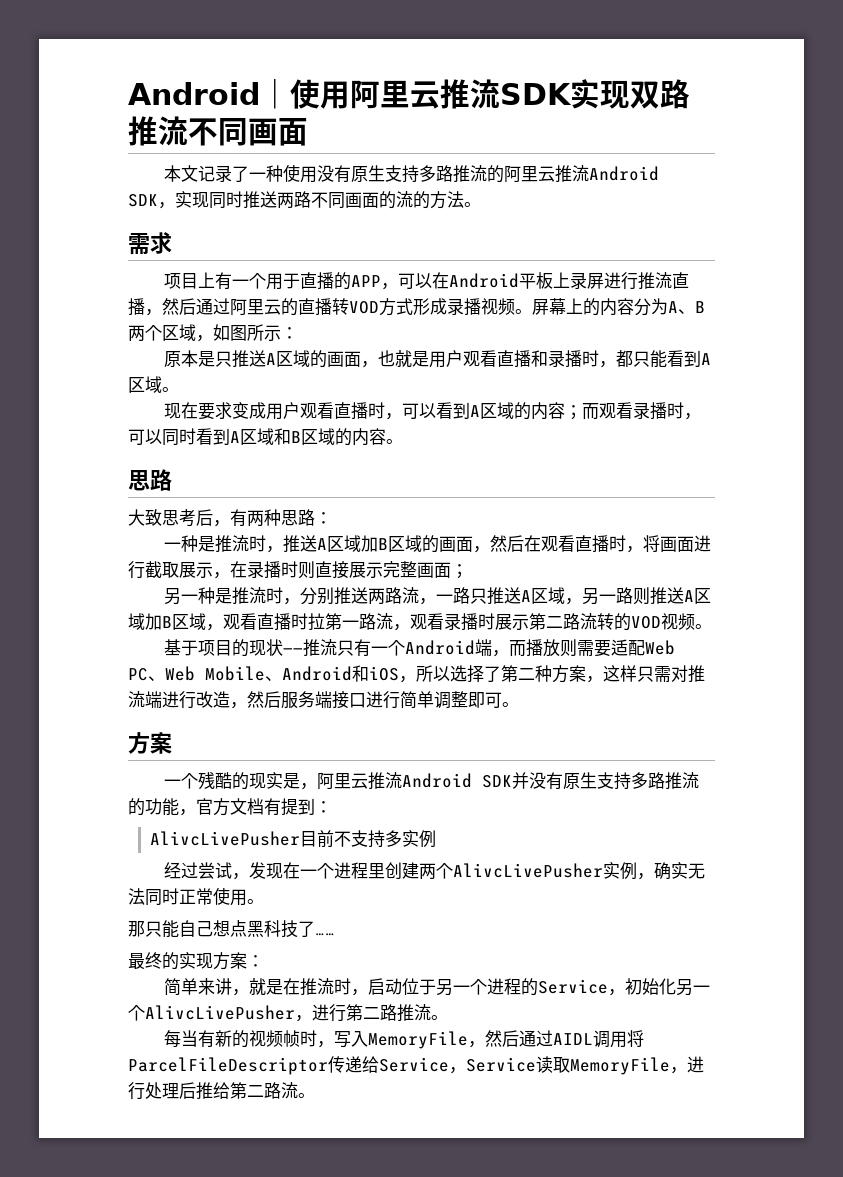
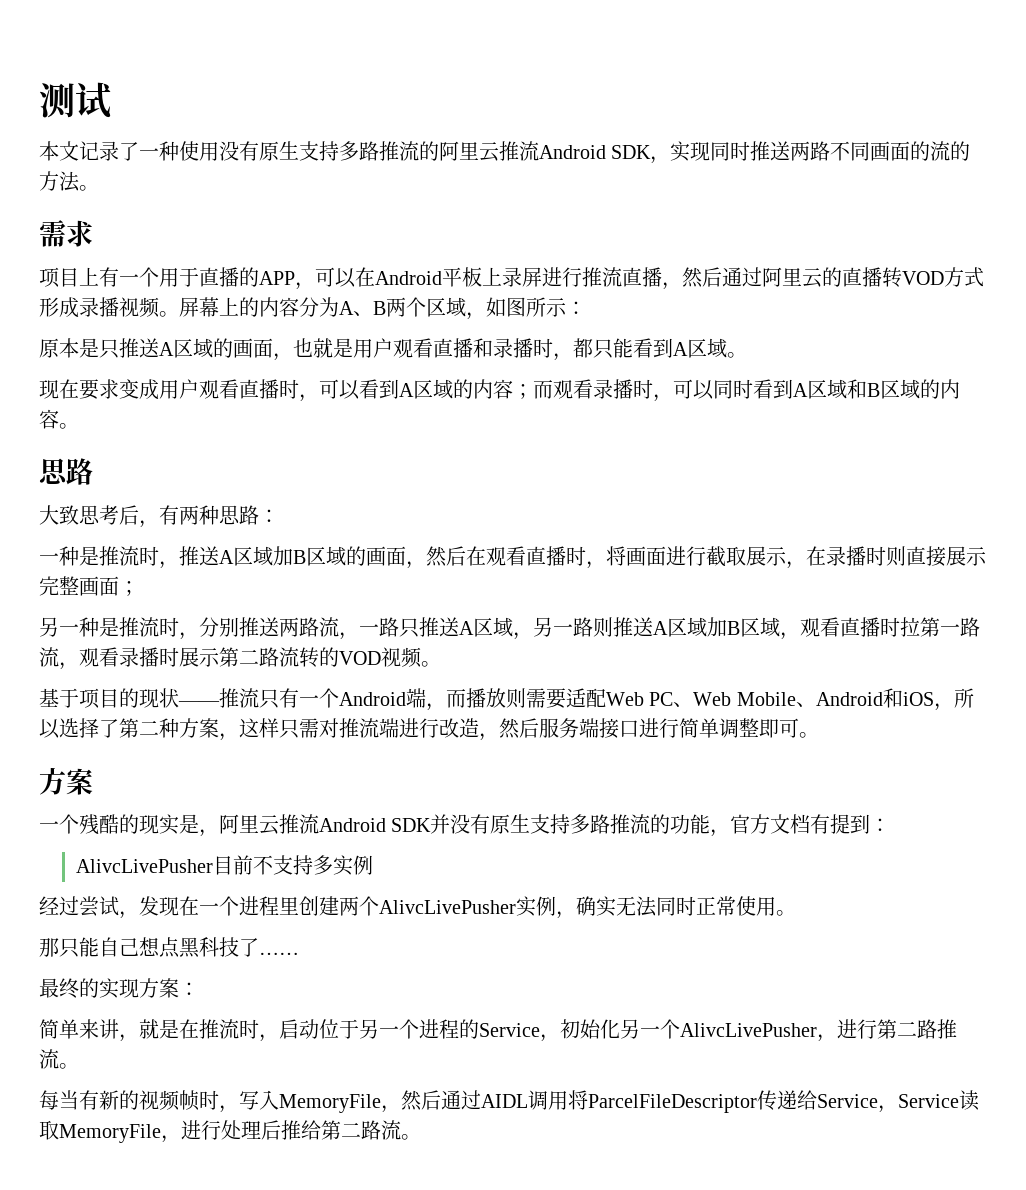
[128,79,690,109] [128,116,308,146] Android｜使用阿里云推流SDK实现双路推流不同画面 -> [39,82,111,119] 测试

